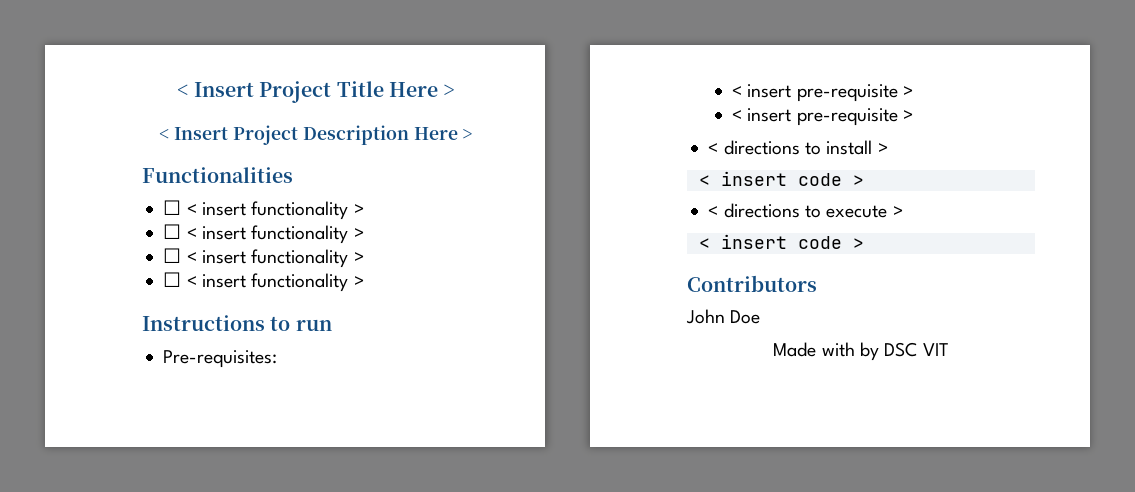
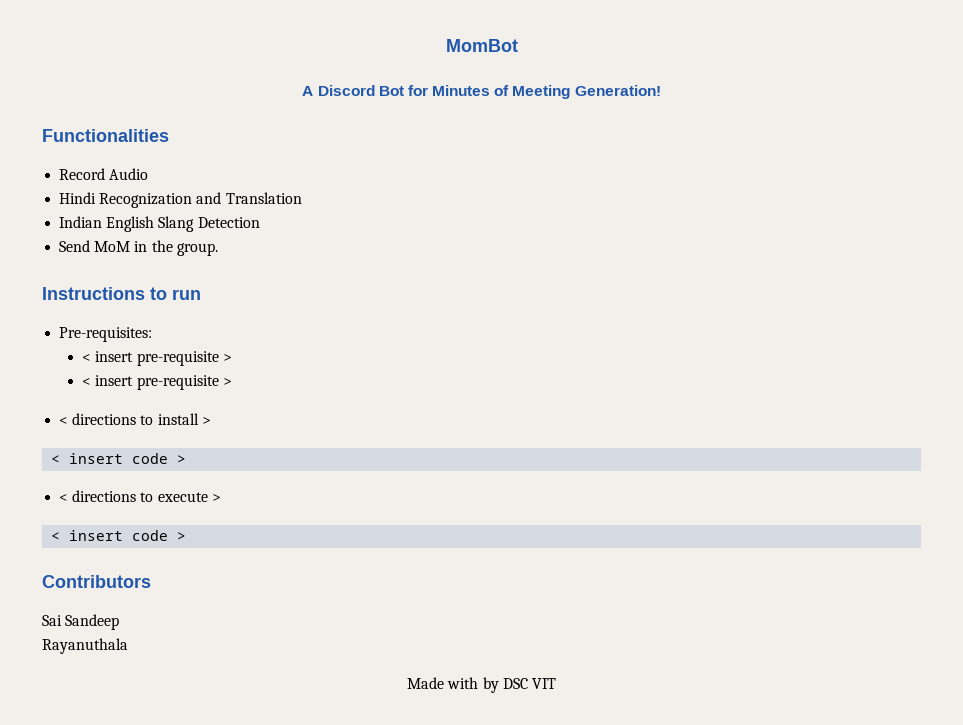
[176,81,456,103] [158,125,474,145] [142,167,293,183] [163,200,364,220] [163,224,364,244] [163,248,364,268] [163,272,364,292] < Insert Project Title Here > // < Insert Project Description Here > // Functionalities // ☐ < insert functionality > // ☐ < insert functionality > // ☐ < insert functionality > // ☐ < insert functionality > -> [445,39,518,52] [302,85,661,99] [42,129,169,142] [59,168,149,180] [59,192,302,208] [59,216,260,232] [59,240,218,256] MomBot // A Discord Bot for Minutes of Meeting Generation! // Functionalities // Record Audio // Hindi Recognization and Translation // Indian English Slang Detection // Send MoM in the group.
[686,309,761,324] John Doe -> [42,614,120,630] [42,638,128,654] Sai Sandeep // Rayanuthala

